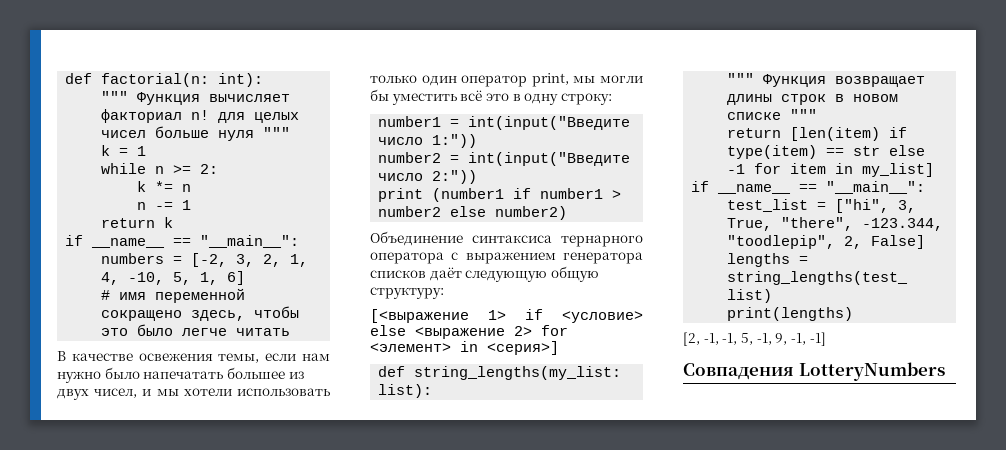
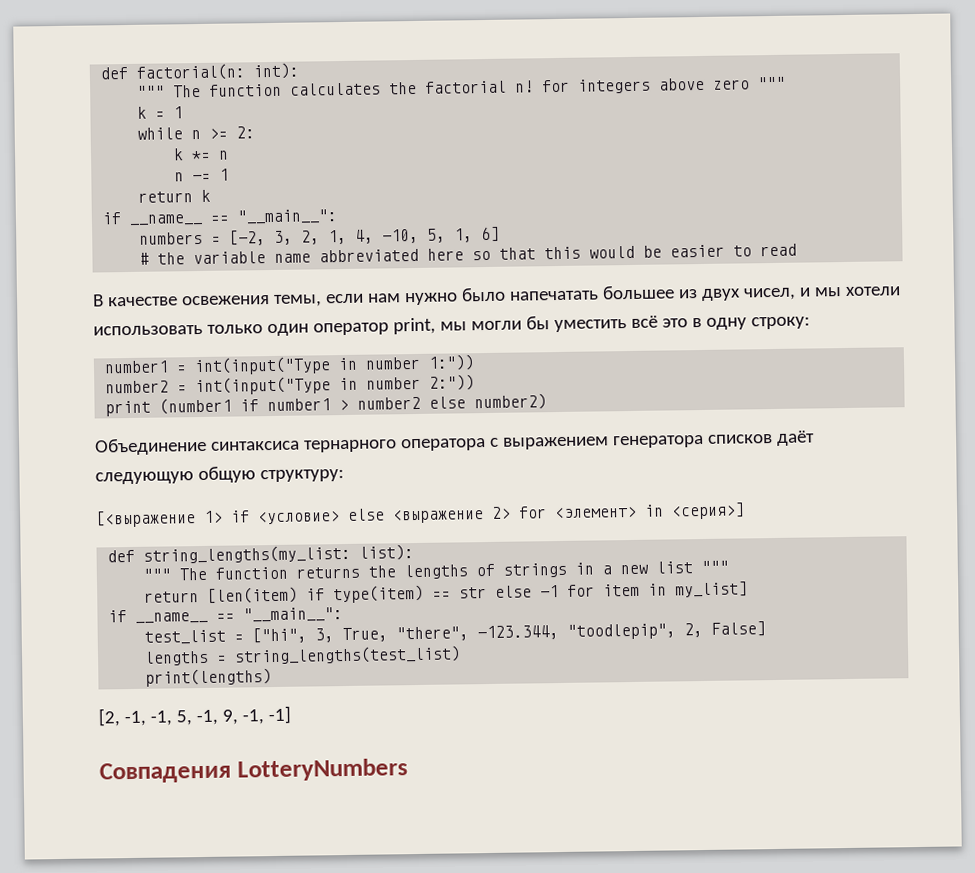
[137,92,291,105] [101,109,300,123] [101,126,255,141] Функция вычисляет факториал n! для целых чисел больше нуля -> [173,77,751,98] The function calculates the factorial n! for integers above zero
[119,288,246,303] [101,306,300,321] [101,324,291,336] имя переменной сокращено здесь, чтобы это было легче читать -> [157,243,798,265] the variable name abbreviated here so that this would be easier to read
[468,116,631,130] [378,137,424,145] int(input("Введите число -> [194,356,422,376] int(input("Type in number
[468,152,631,166] [378,173,424,181] int(input("Введите число -> [195,376,422,396] int(input("Type in number
[763,74,926,87] [727,94,899,105] [727,112,782,120] Функция возвращает длины строк в новом списке -> [179,561,694,581] The function returns the lengths of strings in a new list

